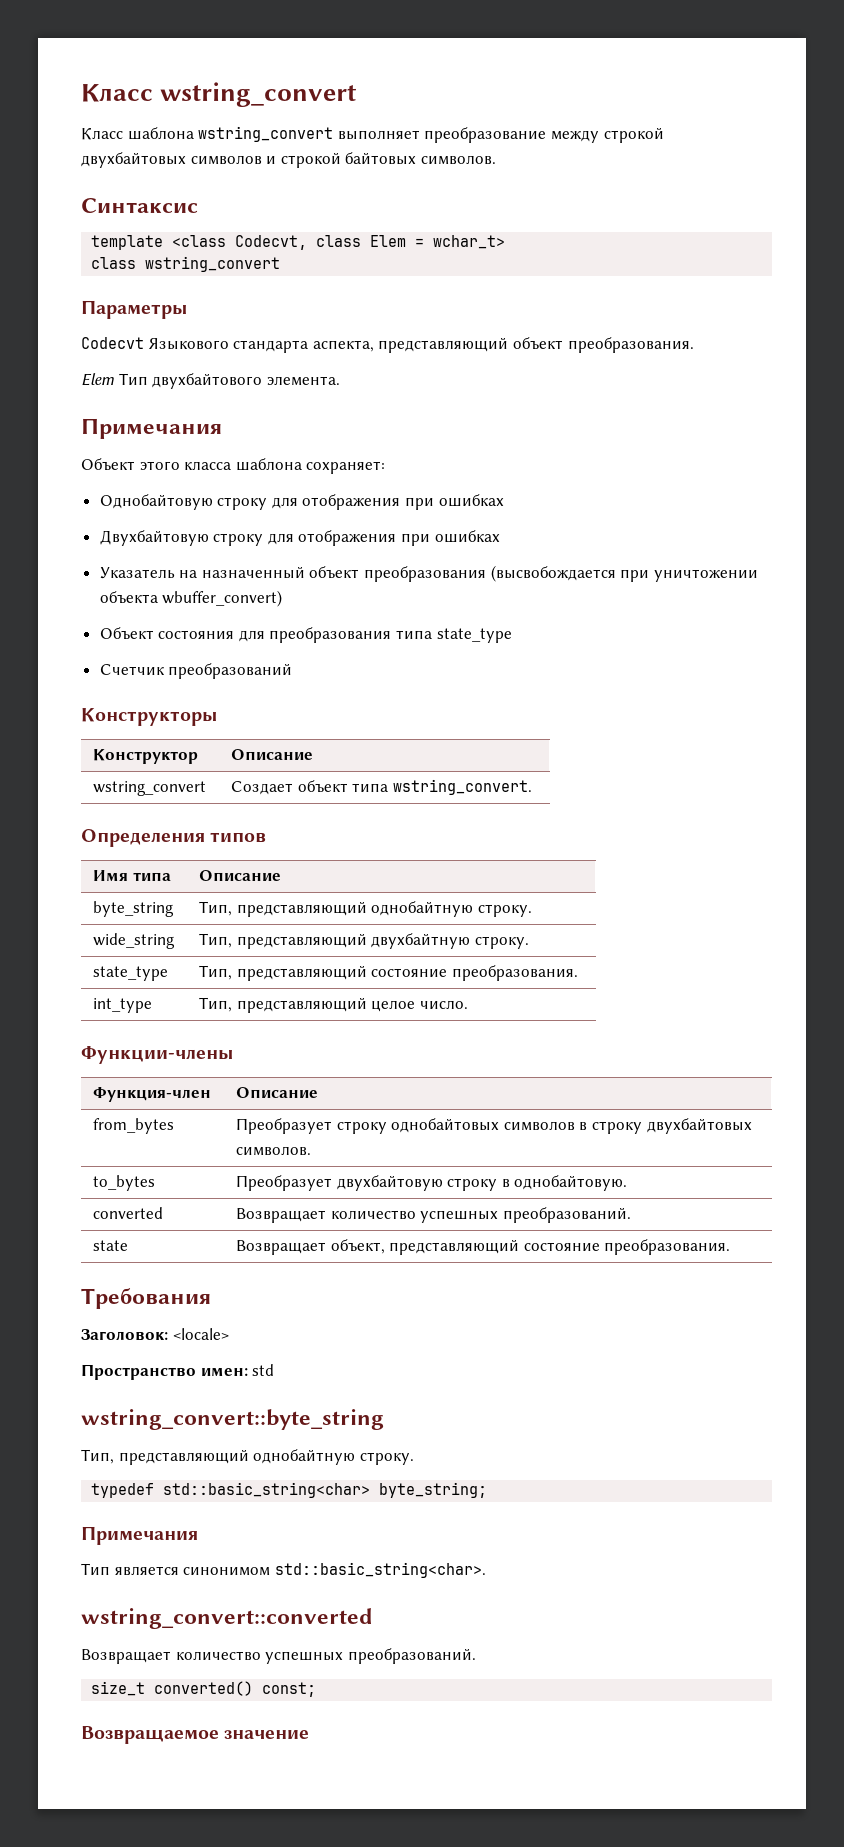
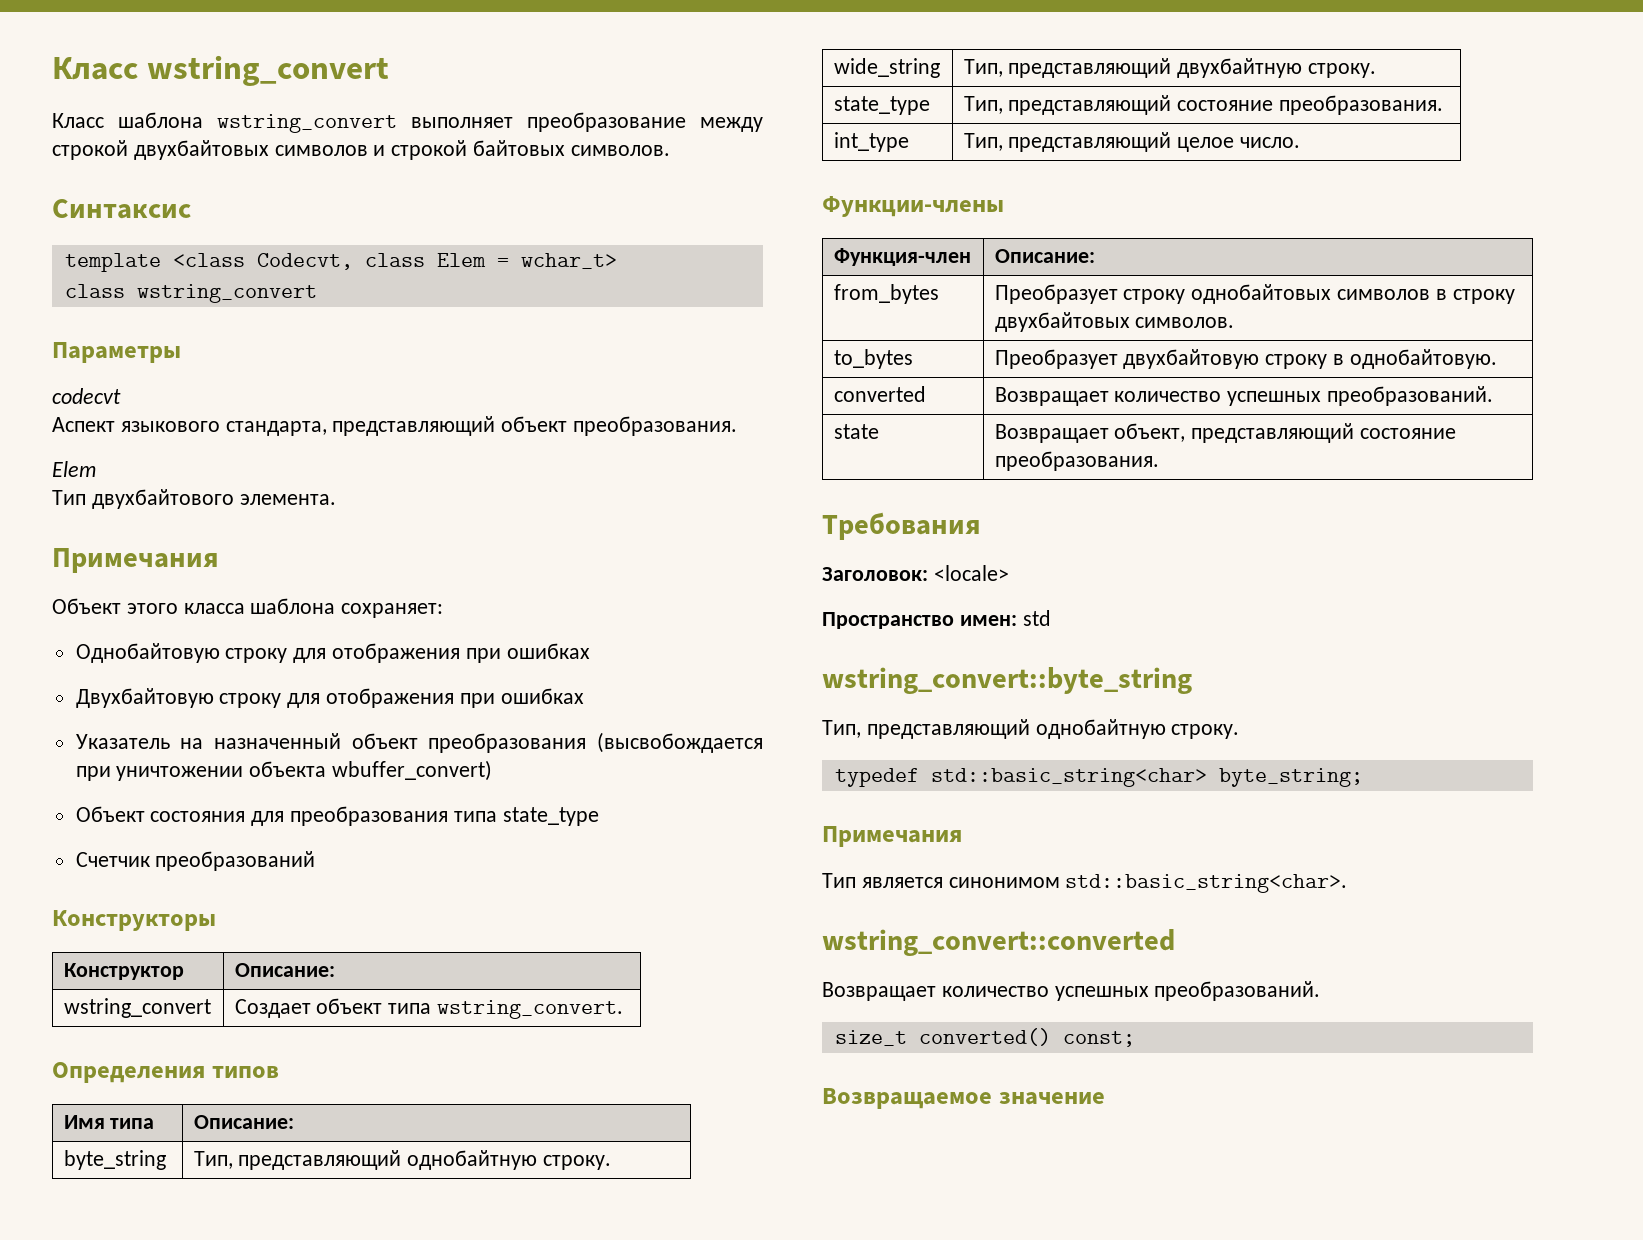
[81,337,374,353] Codecvt Языкового стандарта аспекта, -> [52,388,121,404] [52,417,327,436] codecvt // Аспект языкового стандарта,
(114, 379) none -> (96, 469) //
[231,749,314,760] Описание -> [234,963,335,977] Описание:
[199,870,282,881] Описание -> [193,1115,294,1129] Описание:
[236,1087,319,1098] Описание -> [994,249,1095,263] Описание:

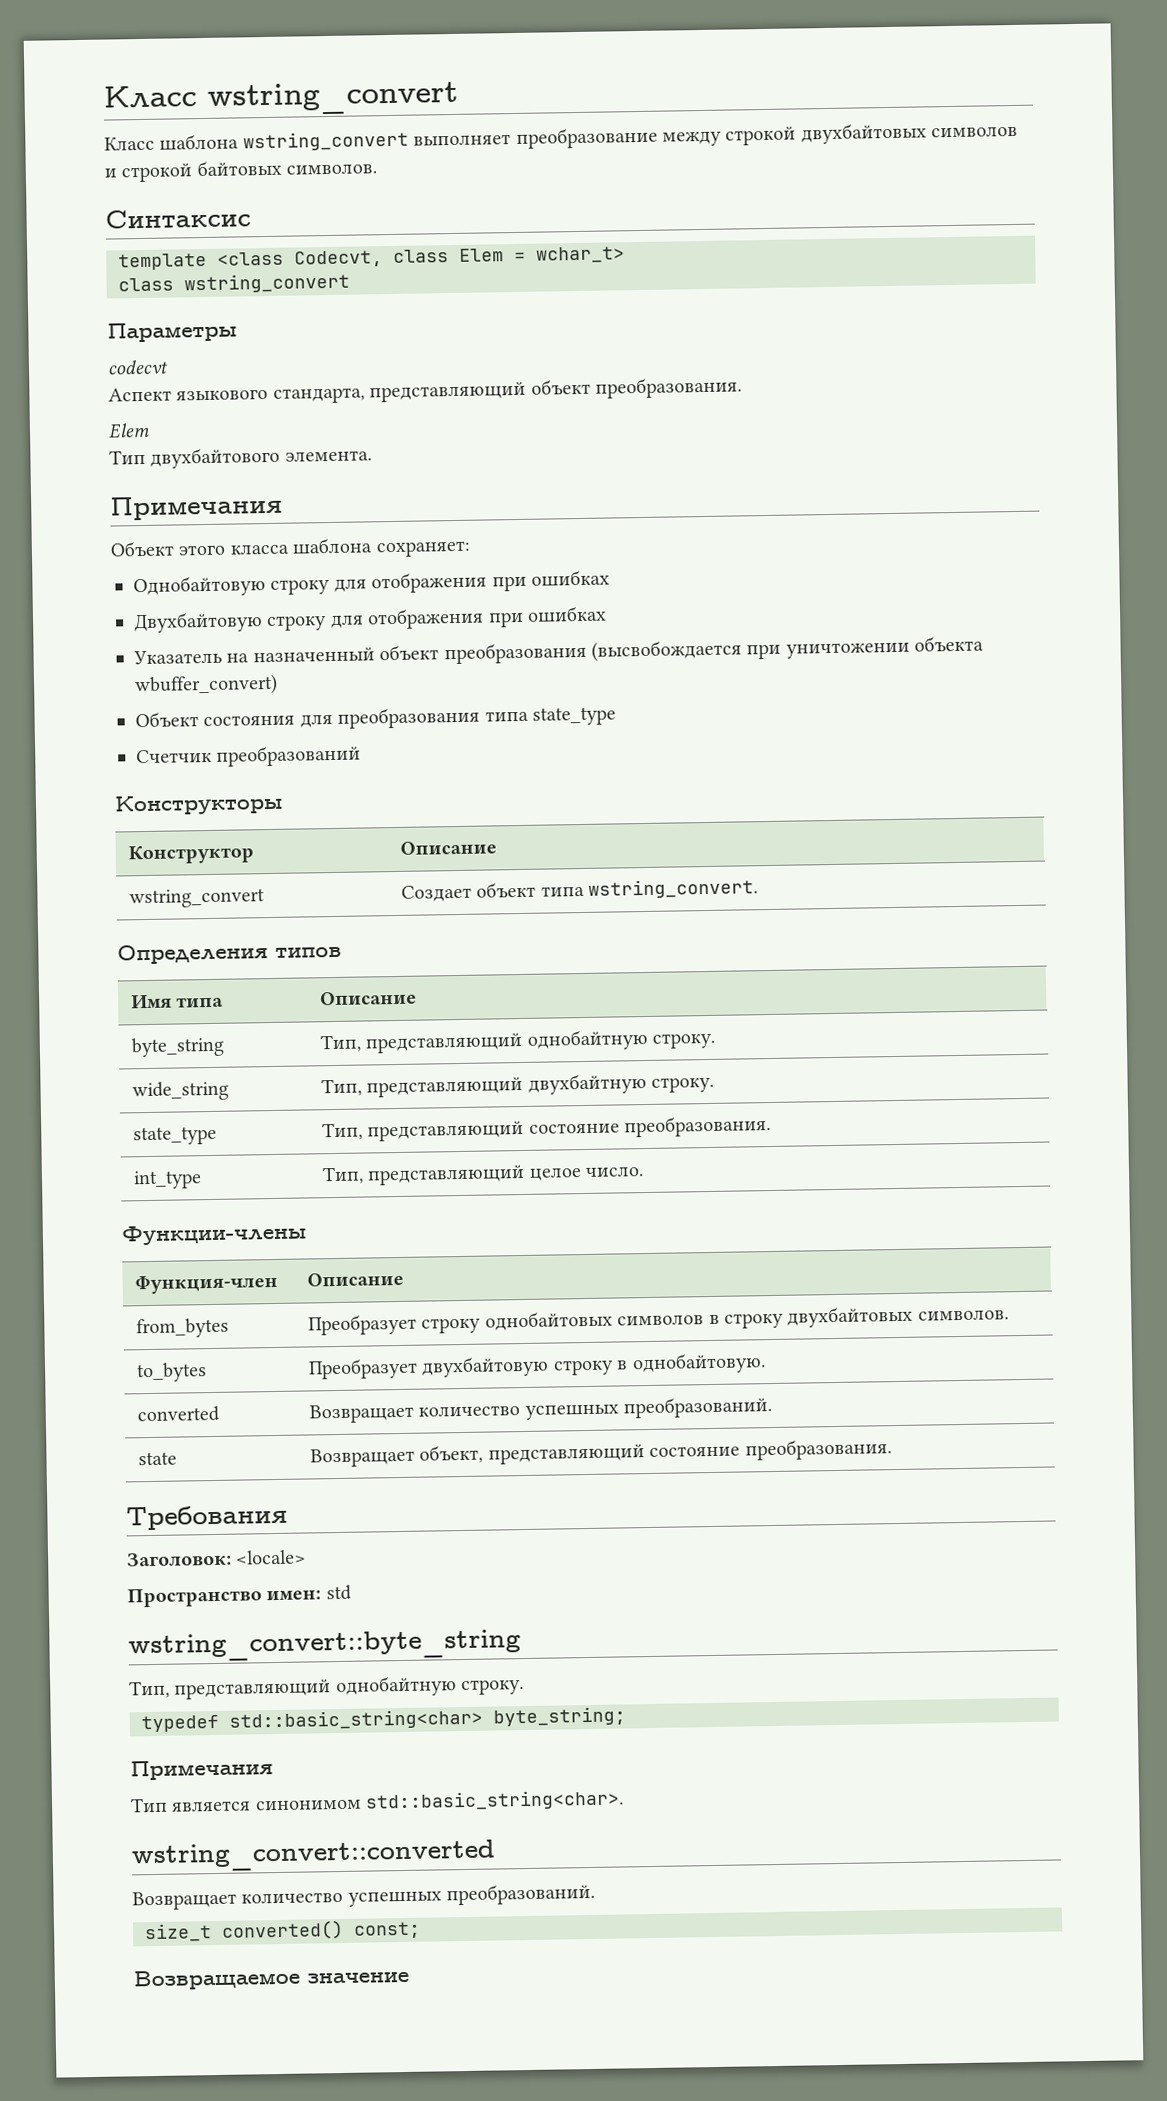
[234,963,335,977] Описание: -> [399,840,497,855] Описание
[193,1115,294,1129] Описание: -> [319,990,417,1006] Описание
[994,249,1095,263] Описание: -> [306,1271,404,1287] Описание

